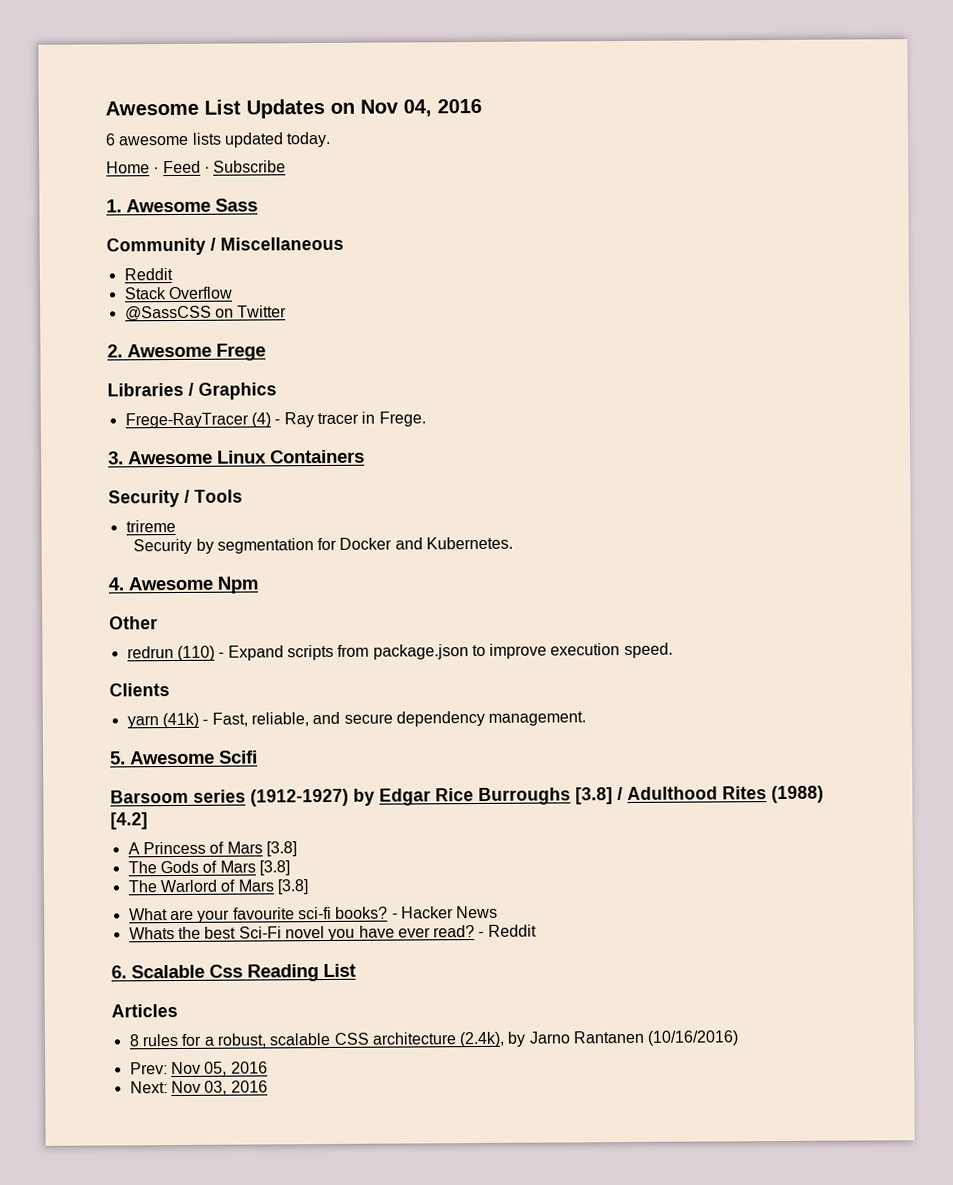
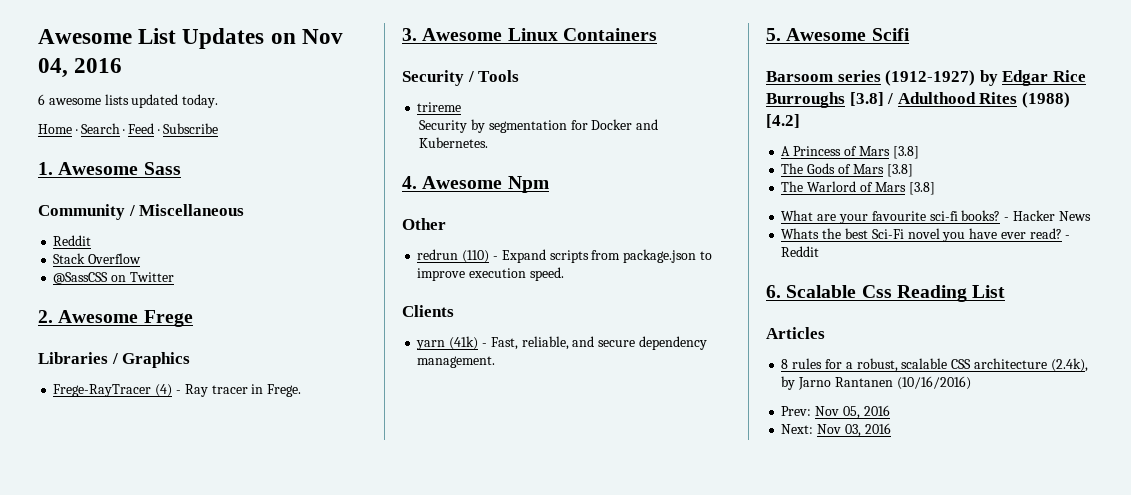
(160, 170) none -> [80,123,126,134] Search ·

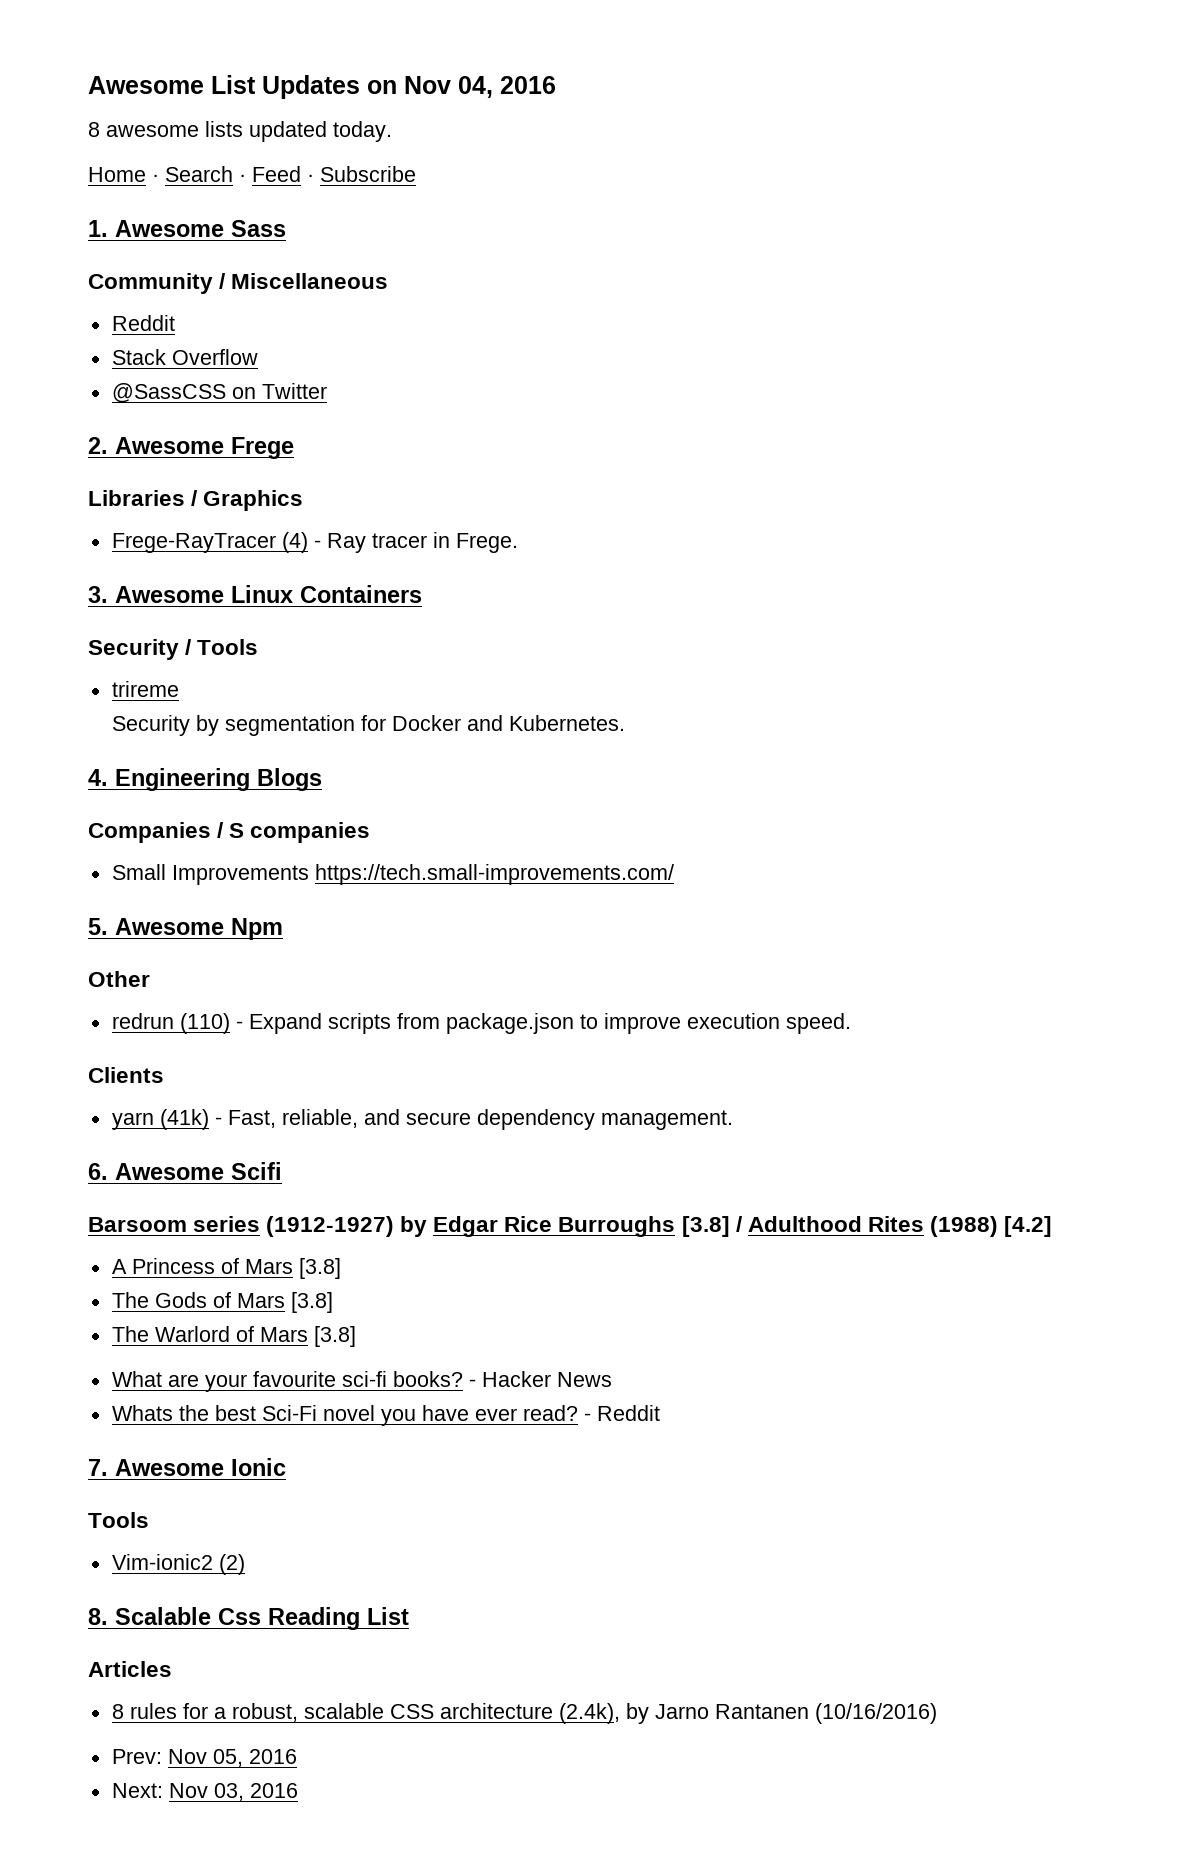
[38,94,45,105] 6 -> [88,122,100,137] 8
(417, 182) none -> [115,768,322,791] [88,822,371,843] [111,864,674,885] [88,918,108,935] Engineering Blogs // Companies / S companies // Small Improvements https://tech.small-improvements.com/ // 5.
[766,28,781,41] 5. -> [88,1163,108,1180] 6.
[766,285,781,298] 6. -> [88,1458,286,1476] [88,1512,149,1528] [111,1554,245,1575] [88,1608,108,1625] 7. Awesome Ionic // Tools // Vim-ionic2 (2) // 8.

